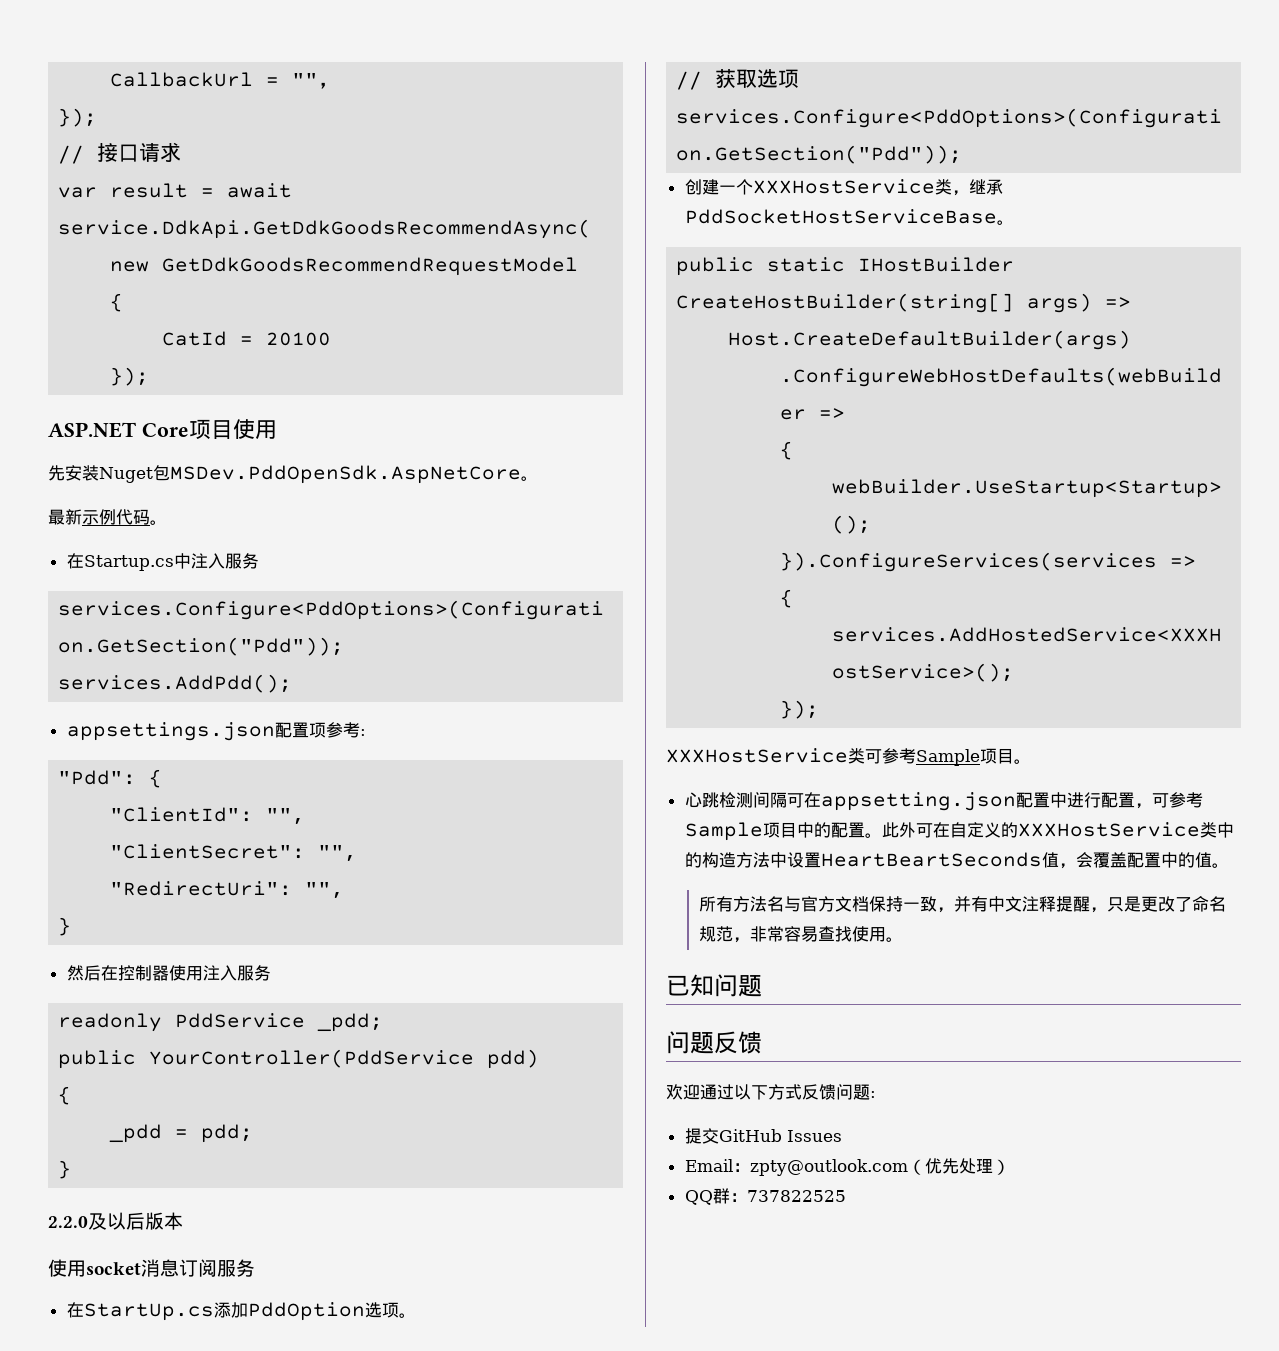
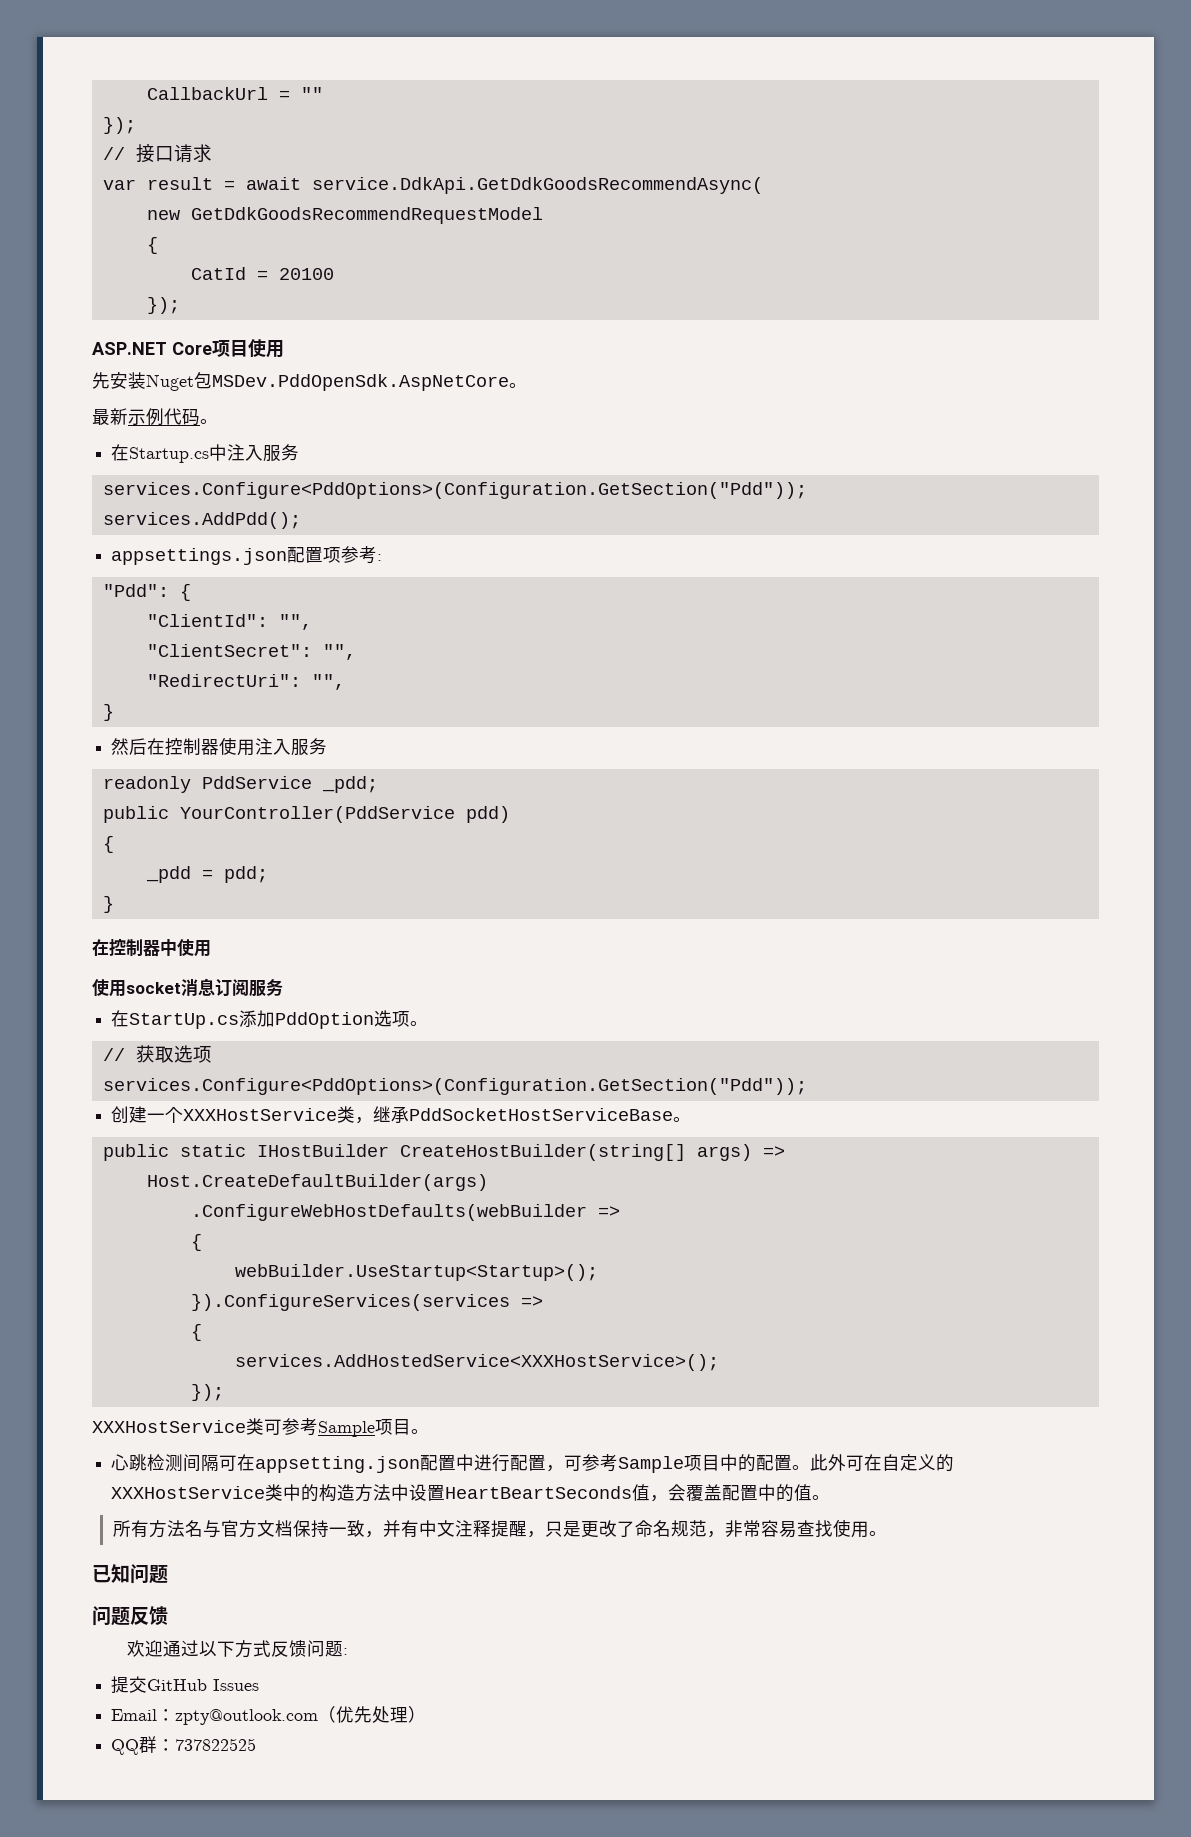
[318,82,340,89] ， -> (323, 93) none
[48,1212,183,1230] 2.2.0及以后版本 -> [92,938,211,957] 在控制器中使用

